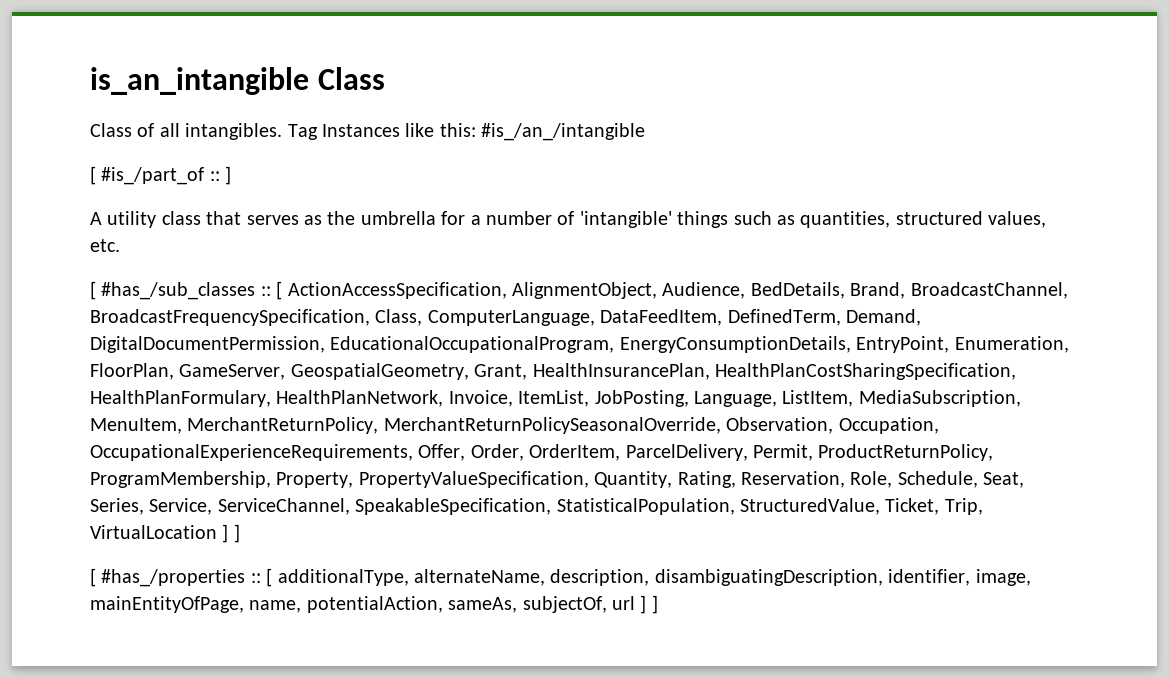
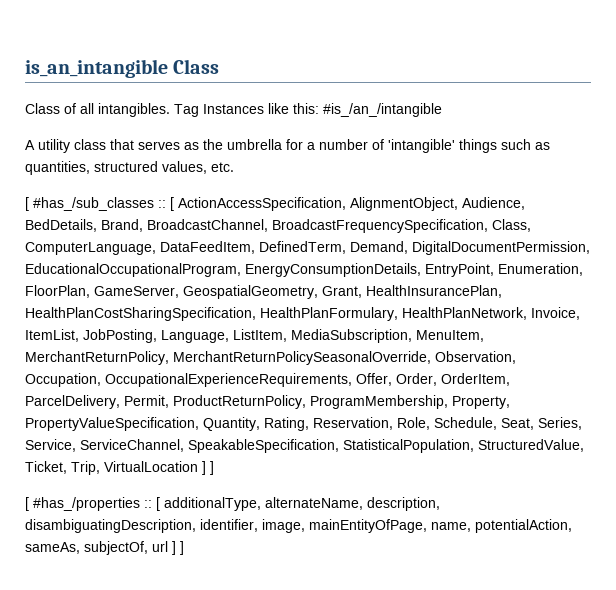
[90,166,232,185] // [ #is_/part_of :: ] -> (442, 110) none

